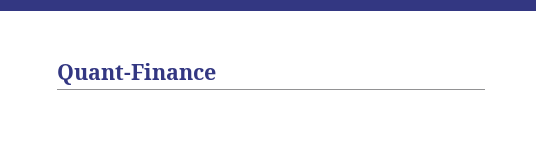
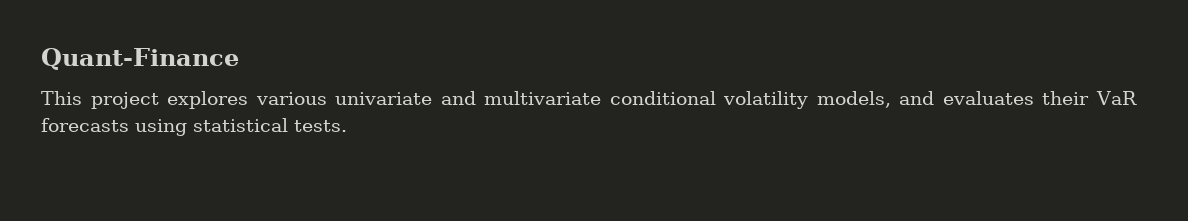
(216, 74) none -> [41,91,1138,109] [41,118,347,136] // This project explores various univariate and multivariate conditional volatility models, and evaluates their VaR forecasts using statistical tests.

